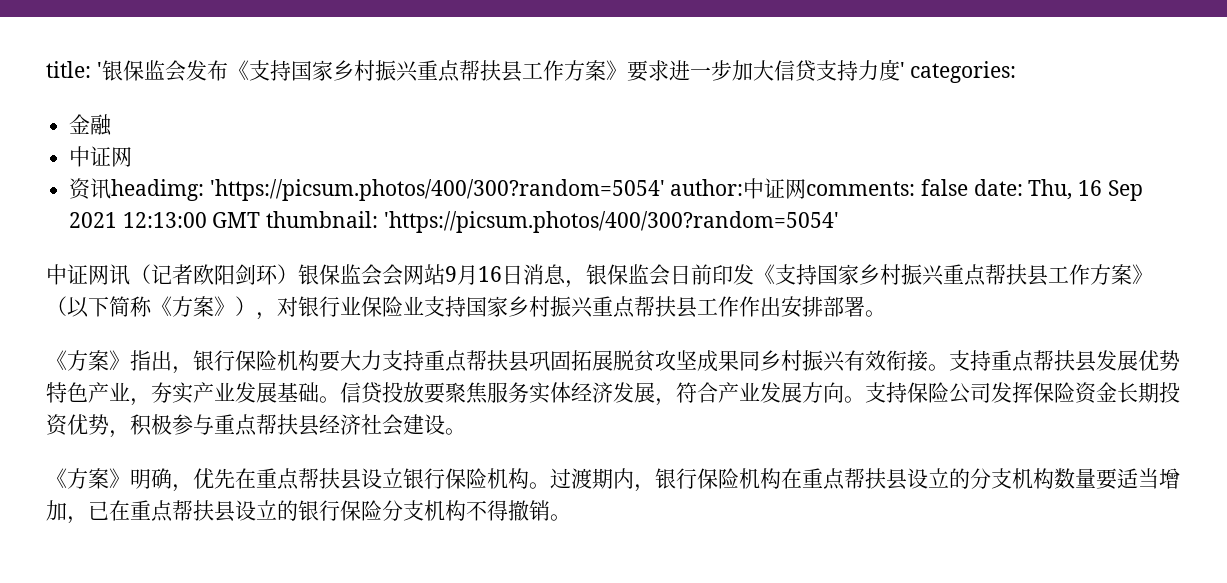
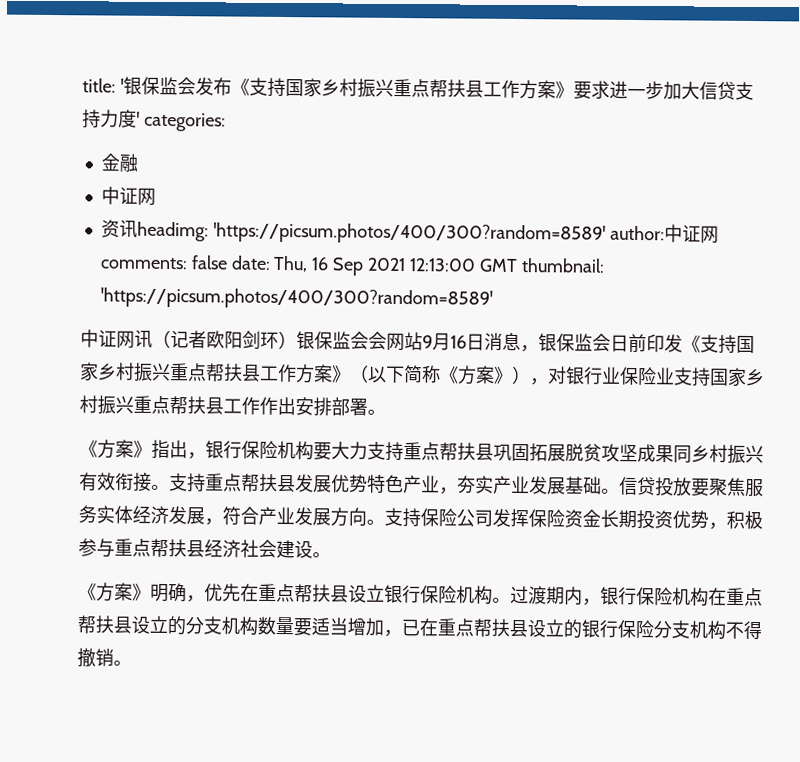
[209,179,665,201] 'https://picsum.photos/400/300?random=5054' -> [212,222,606,245] 'https://picsum.photos/400/300?random=8589'
[383,211,839,233] 'https://picsum.photos/400/300?random=5054' -> [99,287,493,310] 'https://picsum.photos/400/300?random=8589'

